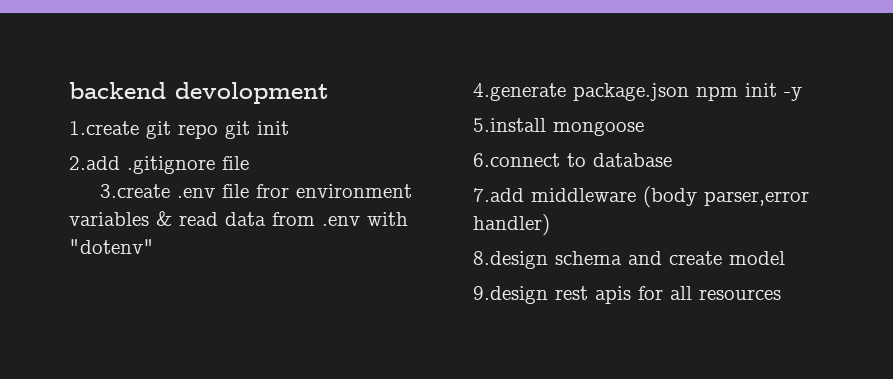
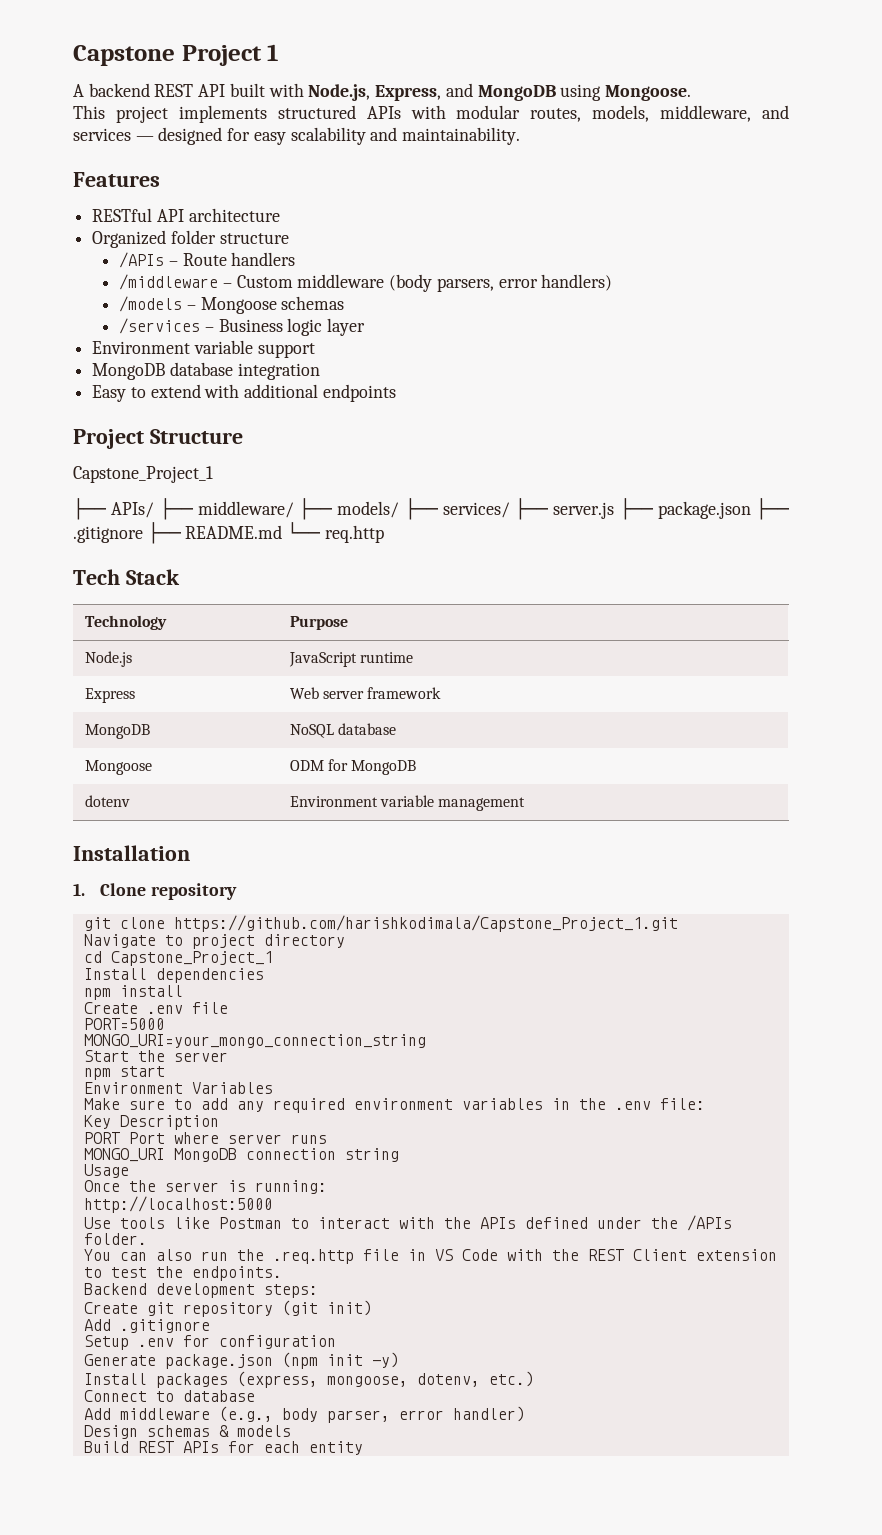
[69,82,329,104] [69,121,289,139] [69,156,249,174] [99,184,412,198] [69,211,408,226] [69,239,154,254] [473,83,802,101] [473,118,644,136] [473,153,672,167] [473,186,809,208] [473,214,550,236] [473,251,785,269] [473,286,781,304] backend devolopment // 1.create git repo git init // 2.add .gitignore file // 3.create .env file fror environment variables & read data from .env with "dotenv" // 4.generate package.json npm init -y // 5.install mongoose // 6.connect to database // 7.add middleware (body parser,error handler) // 8.design schema and create model // 9.design rest apis for all resources -> [73,44,279,66] [73,83,691,101] [73,105,789,123] [73,127,521,145] [73,172,160,187] [92,208,280,222] [92,230,289,248] [119,252,296,268] [119,274,613,292] [119,296,345,314] [119,318,366,336] [92,340,315,358] [92,362,320,380] [92,384,396,402] [73,429,243,449] [73,466,213,483] [73,498,790,520] [73,522,384,544] [73,569,180,585] [84,615,167,630] [289,616,348,630] [84,651,132,667] [288,652,414,667] [84,688,135,703] [289,687,442,699] [84,724,150,739] [289,723,397,738] [84,760,152,775] [289,759,417,775] [84,795,130,807] [289,795,526,811] [73,845,190,861] [73,883,237,900] [83,915,678,932] [83,934,345,949] [83,951,273,966] [83,968,264,983] [83,985,183,1000] [83,1002,228,1014] [83,1018,165,1030] [83,1034,426,1048] [83,1050,228,1062] [83,1066,165,1080] [83,1082,273,1094] [83,1098,705,1113] [83,1115,219,1130] [83,1132,327,1144] [83,1148,399,1162] [83,1164,129,1178] [83,1180,327,1194] [83,1196,273,1213] [83,1215,732,1231] [83,1233,147,1245] [83,1249,777,1264] [83,1266,282,1281] [83,1283,318,1298] [83,1300,372,1317] [83,1319,210,1333] [83,1335,336,1350] [83,1352,399,1369] [83,1371,534,1388] [83,1390,255,1402] [83,1406,525,1423] [83,1425,291,1439] [83,1441,363,1455] Capstone Project 1 // A backend REST API built with Node.js, Express, and MongoDB using Mongoose. // This project implements structured APIs with modular routes, models, middleware, and services — designed for easy scalability and maintainability. // Features // RESTful API architecture // Organized folder structure // /APIs – Route handlers // /middleware – Custom middleware (body parsers, error handlers) // /models – Mongoose schemas // /services – Business logic layer // Environment variable support // MongoDB database integration // Easy to extend with additional endpoints // Project Structure // Capstone_Project_1 // ├── APIs/ ├── middleware/ ├── models/ ├── services/ ├── server.js ├── package.json ├── .gitignore ├── README.md └── req.http // Tech Stack // Technology | Purpose // Node.js | JavaScript runtime // Express | Web server framework // MongoDB | NoSQL database // Mongoose | ODM for MongoDB // dotenv | Environment variable management // Installation // 1. Clone repository // git clone https://github.com/harishkodimala/Capstone_Project_1.git // Navigate to project directory // cd Capstone_Project_1 // Install dependencies // npm install // Create .env file // PORT=5000 // MONGO_URI=your_mongo_connection_string // Start the server // npm start // Environment Variables // Make sure to add any required environment variables in the .env file: // Key Description // PORT Port where server runs // MONGO_URI MongoDB connection string // Usage // Once the server is running: // http://localhost:5000 // Use tools like Postman to interact with the APIs defined under the /APIs folder. // You can also run the .req.http file in VS Code with the REST Client extension to test the endpoints. // Backend development steps: // Create git repository (git init) // Add .gitignore // Setup .env for configuration // Generate package.json (npm init -y) // Install packages (express, mongoose, dotenv, etc.) // Connect to database // Add middleware (e.g., body parser, error handler) // Design schemas & models // Build REST APIs for each entity

